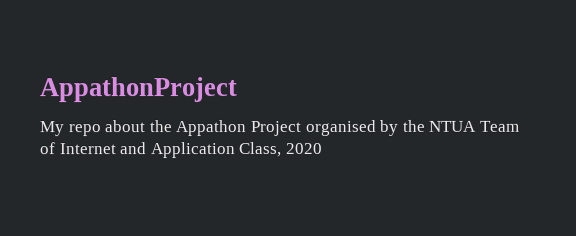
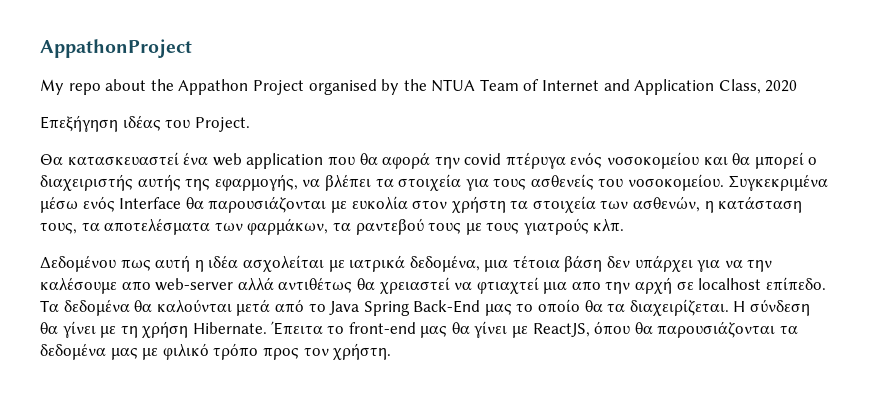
(323, 148) none -> [40,115,250,132] [40,152,818,169] [40,174,828,191] [40,196,803,213] [40,218,625,235] [40,255,773,272] [40,277,826,294] [40,299,811,316] [40,321,799,338] [40,343,392,360] // Επεξήγηση ιδέας του Project. // Θα κατασκευαστεί ένα web application που θα αφορά την covid πτέρυγα ενός νοσοκομείου και θα μπορεί ο διαχειριστής αυτής της εφαρμογής, να βλέπει τα στοιχεία για τους ασθενείς του νοσοκομείου. Συγκεκριμένα μέσω ενός Interface θα παρουσιάζονται με ευκολία στον χρήστη τα στοιχεία των ασθενών, η κατάσταση τους, τα αποτελέσματα των φαρμάκων, τα ραντεβού τους με τους γιατρούς κλπ. // Δεδομένου πως αυτή η ιδέα ασχολείται με ιατρικά δεδομένα, μια τέτοια βάση δεν υπάρχει για να την καλέσουμε απο web-server αλλά αντιθέτως θα χρειαστεί να φτιαχτεί μια απο την αρχή σε localhost επίπεδο. Τα δεδομένα θα καλούνται μετά από το Java Spring Back-End μας το οποίο θα τα διαχειρίζεται. Η σύνδεση θα γίνει με τη χρήση Hibernate. Έπειτα το front-end μας θα γίνει με ReactJS, όπου θα παρουσιάζονται τα δεδομένα μας με φιλικό τρόπο προς τον χρήστη.

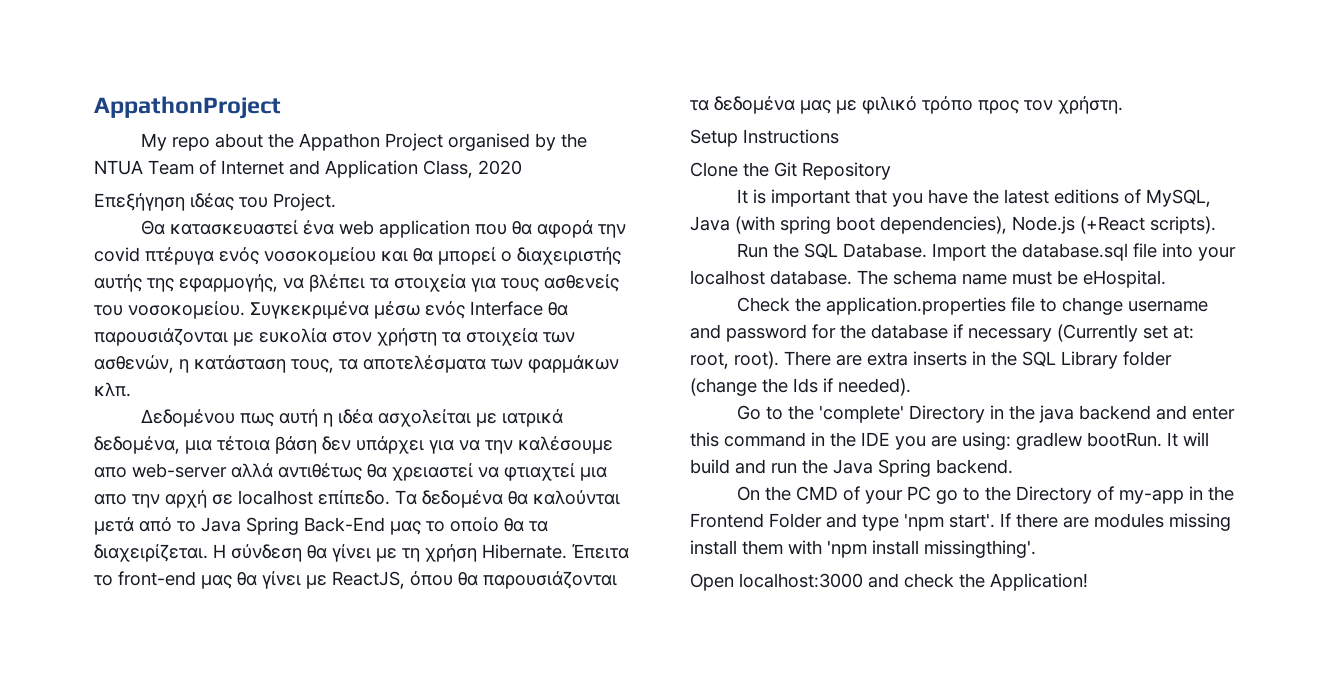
[247,218,589,235] φαρμάκων, τα ραντεβού τους με τους γιατρούς -> [528,355,619,373] φαρμάκων
(392, 351) none -> [690,129,839,147] [690,162,891,180] [736,189,1211,207] [690,216,1216,234] [736,243,1236,261] [690,270,1166,288] [736,297,1208,315] [690,324,1194,342] [690,351,1172,369] [690,378,911,396] [736,405,1235,423] [690,432,1209,450] [690,459,1013,477] [736,486,1234,504] [690,513,1231,531] [690,540,1036,558] [690,573,1088,591] // Setup Instructions // Clone the Git Repository // It is important that you have the latest editions of MySQL, Java (with spring boot dependencies), Node.js (+React scripts). // Run the SQL Database. Import the database.sql file into your localhost database. The schema name must be eHospital. // Check the application.properties file to change username and password for the database if necessary (Currently set at: root, root). There are extra inserts in the SQL Library folder (change the Ids if needed). // Go to the 'complete' Directory in the java backend and enter this command in the IDE you are using: gradlew bootRun. It will build and run the Java Spring backend. // On the CMD of your PC go to the Directory of my-app in the Frontend Folder and type 'npm start'. If there are modules missing install them with 'npm install missingthing'. // Open localhost:3000 and check the Application!

